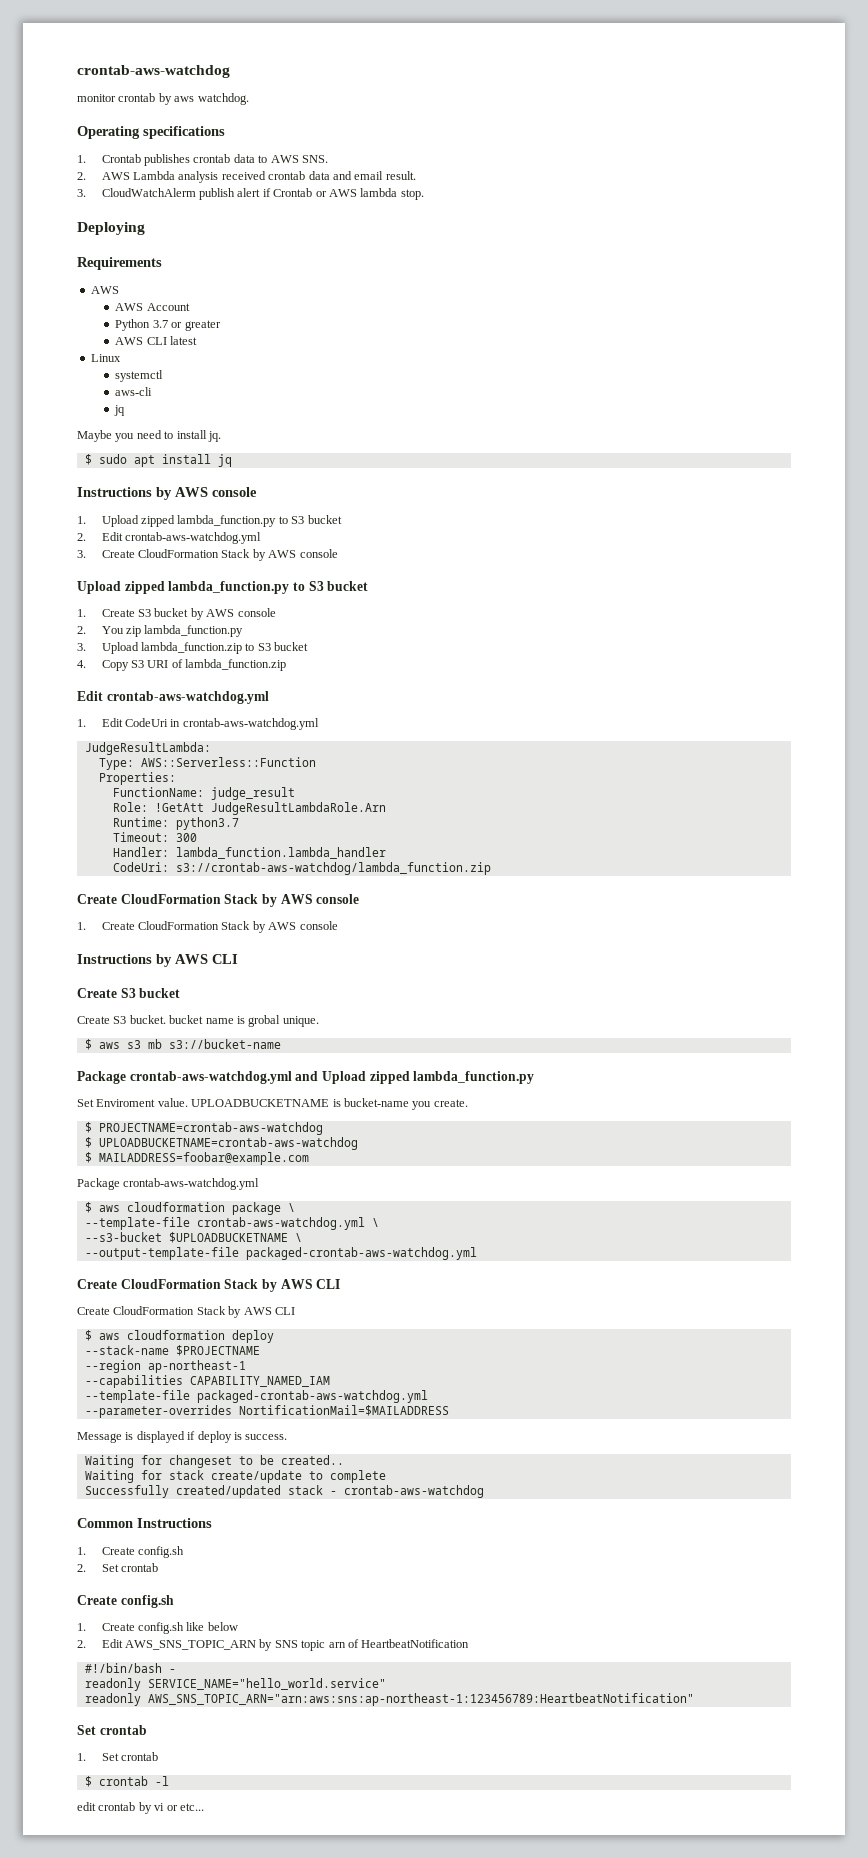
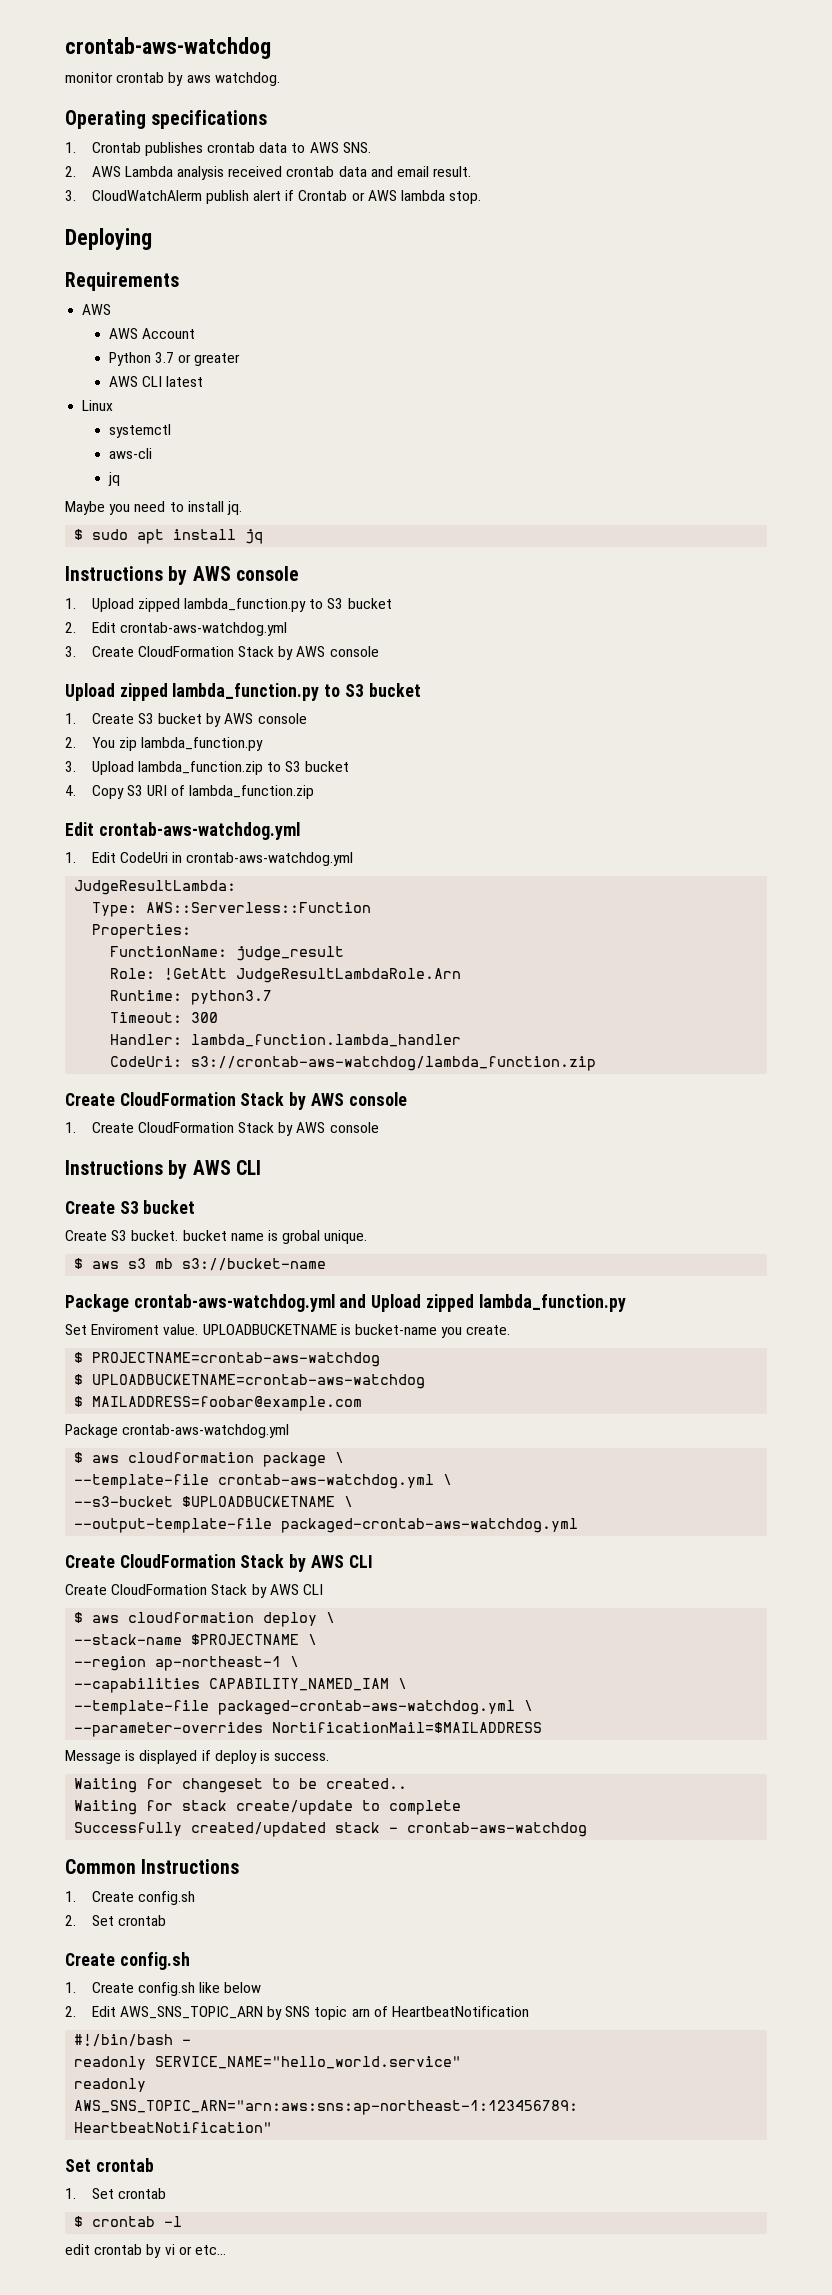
(274, 1336) none -> [326,1612,336,1623] \
(260, 1350) none -> [308,1634,318,1645] \
(246, 1366) none -> [290,1656,300,1667] \
(330, 1381) none -> [398,1678,408,1689] \
(428, 1396) none -> [524,1700,534,1711] \

